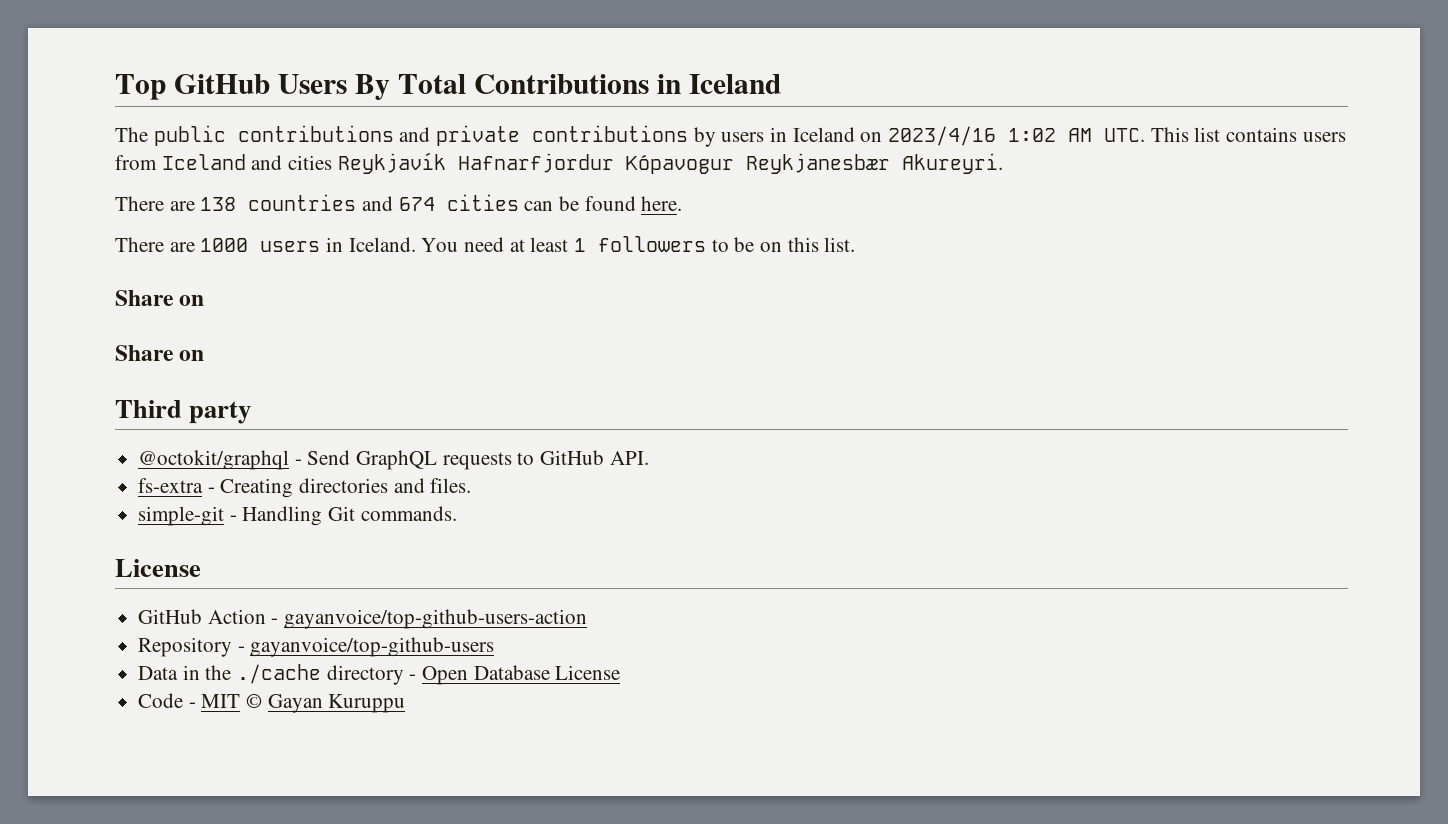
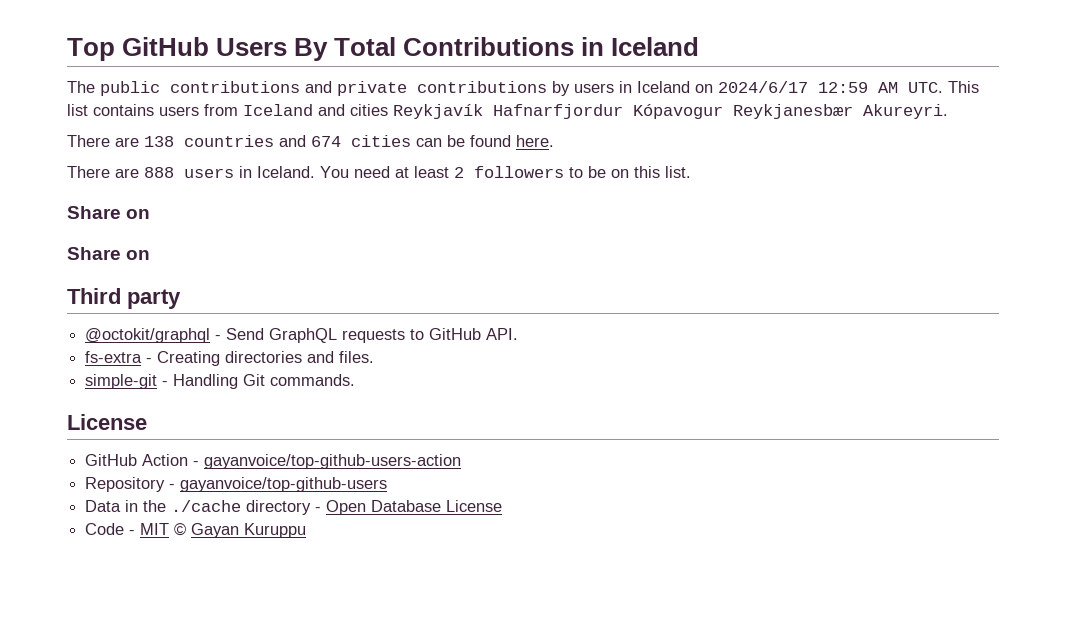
[888,126,1057,146] 2023/4/16 1:02 -> [718,81,868,93] 2024/6/17 12:59
[200,238,249,252] 1000 -> [144,167,174,178] 888
[574,238,587,252] 1 -> [454,167,464,178] 2

